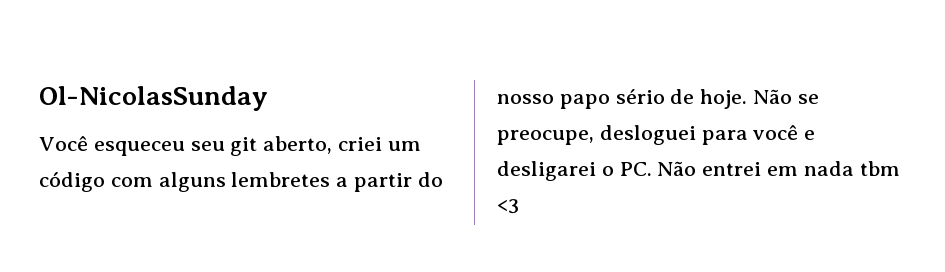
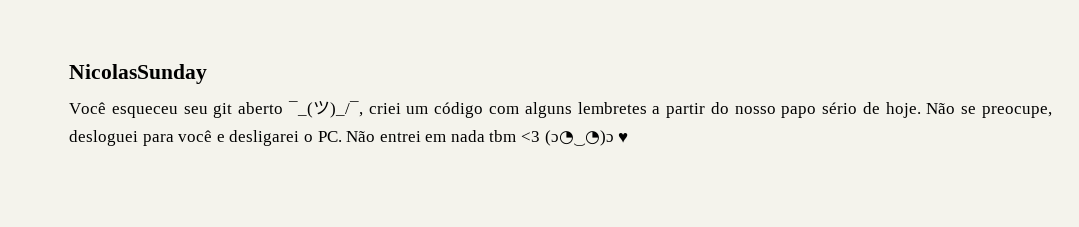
[39,86,268,111] Ol-NicolasSunday -> [69,64,207,84] NicolasSunday
[263,136,333,154] aberto, -> [238,101,363,118] aberto ¯_(ツ)_/¯,
(519, 206) none -> [544,130,629,146] (ɔ◔‿◔)ɔ ♥

